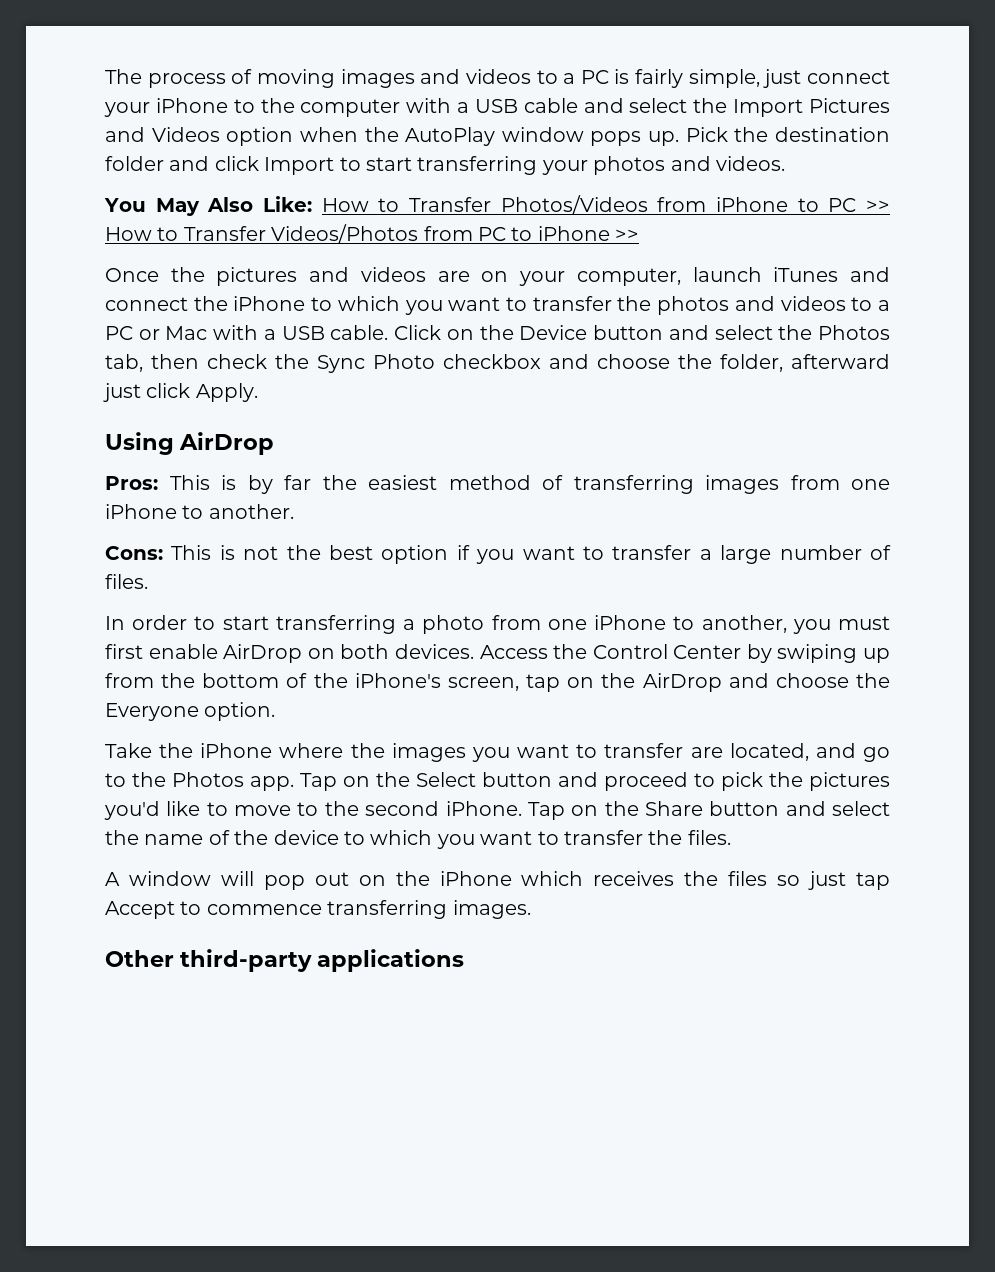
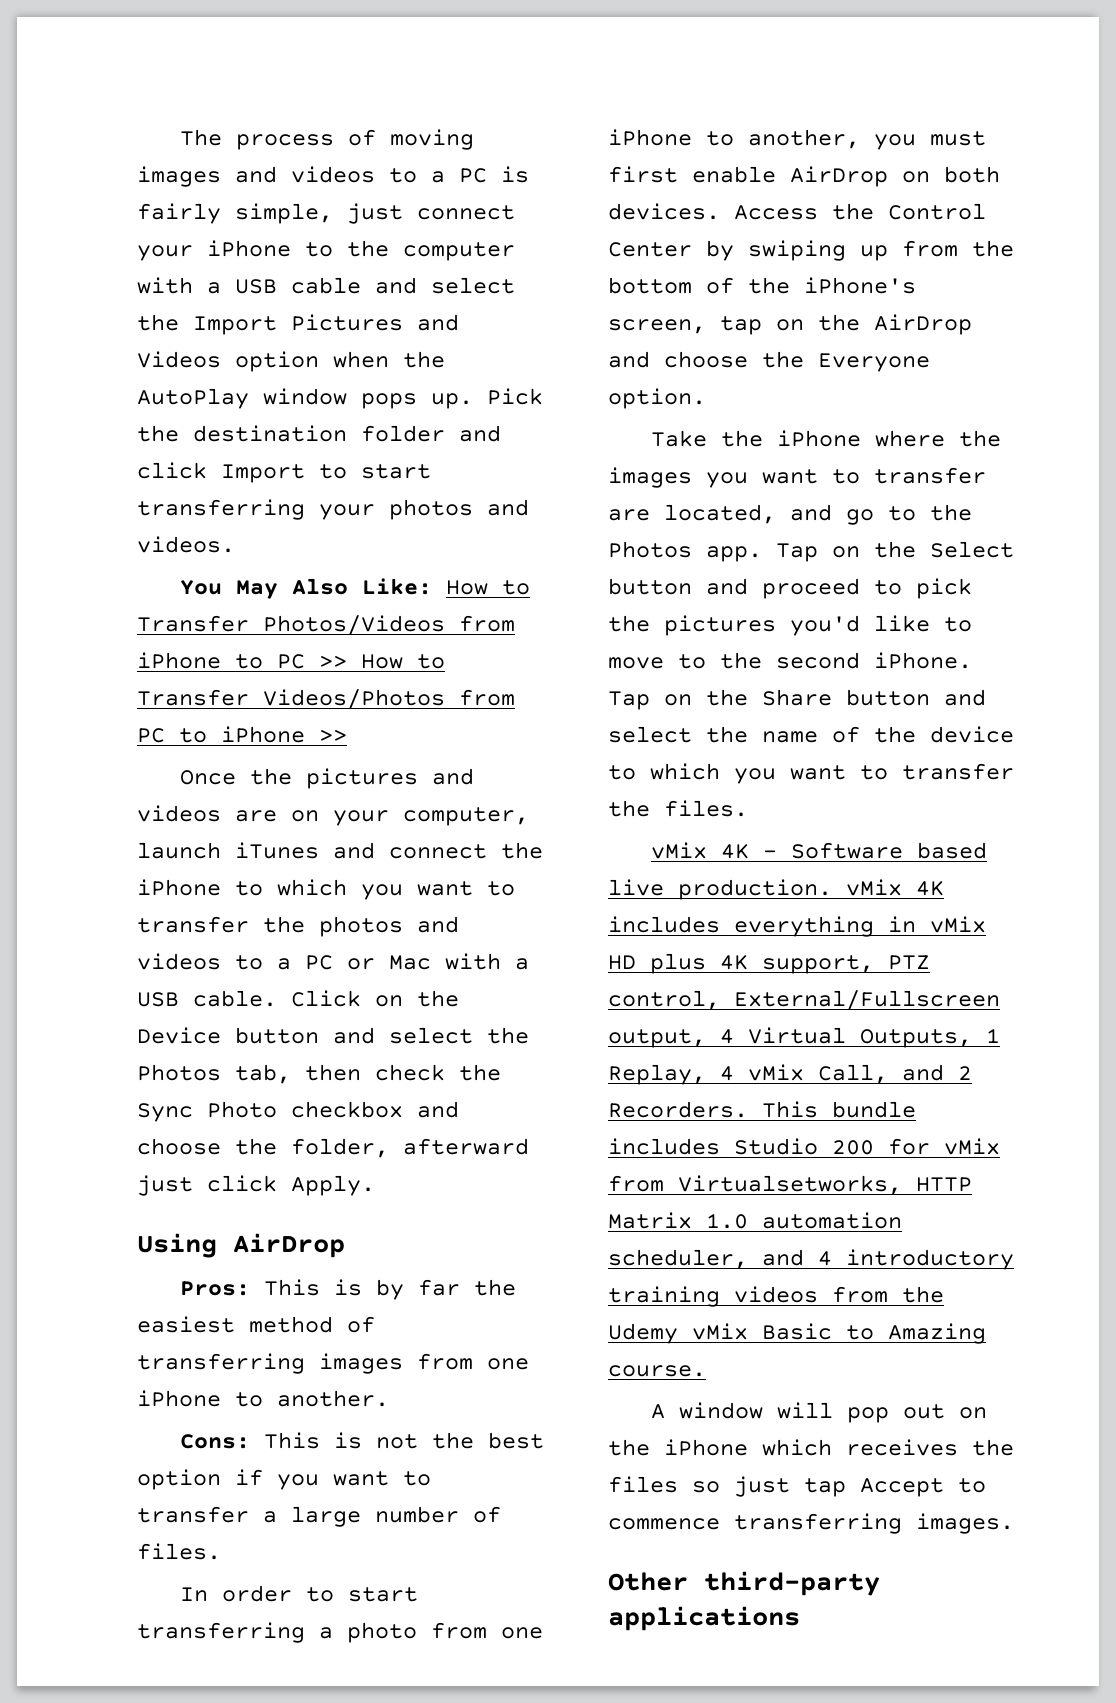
(731, 837) none -> [651,842,988,859] [608,879,944,900] [608,916,986,937] [608,953,930,974] [608,990,1000,1011] [608,1027,1000,1048] [608,1064,972,1085] [608,1101,916,1118] [608,1138,1000,1155] [608,1175,972,1195] [608,1212,902,1229] [608,1249,1014,1270] [608,1286,944,1307] [608,1323,986,1344] [608,1365,706,1377] // vMix 4K - Software based live production. vMix 4K includes everything in vMix HD plus 4K support, PTZ control, External/Fullscreen output, 4 Virtual Outputs, 1 Replay, 4 vMix Call, and 2 Recorders. This bundle includes Studio 200 for vMix from Virtualsetworks, HTTP Matrix 1.0 automation scheduler, and 4 introductory training videos from the Udemy vMix Basic to Amazing course.

